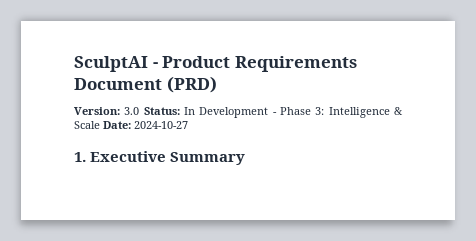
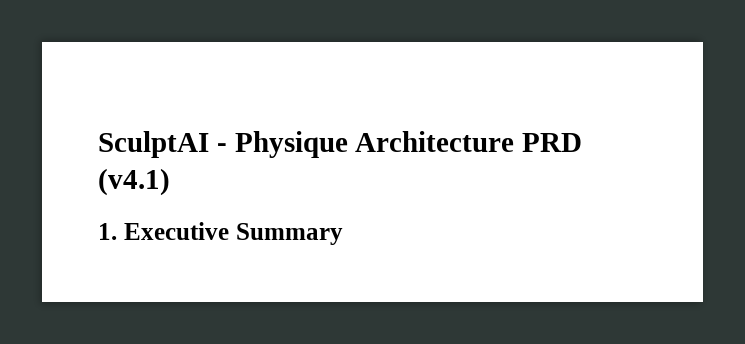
[162,56,357,72] [74,76,217,93] [74,107,403,118] [74,121,188,129] Product Requirements Document (PRD) // Version: 3.0 Status: In Development - Phase 3: Intelligence & Scale Date: 2024-10-27 -> [234,131,583,158] [98,168,170,196] Physique Architecture PRD (v4.1)

